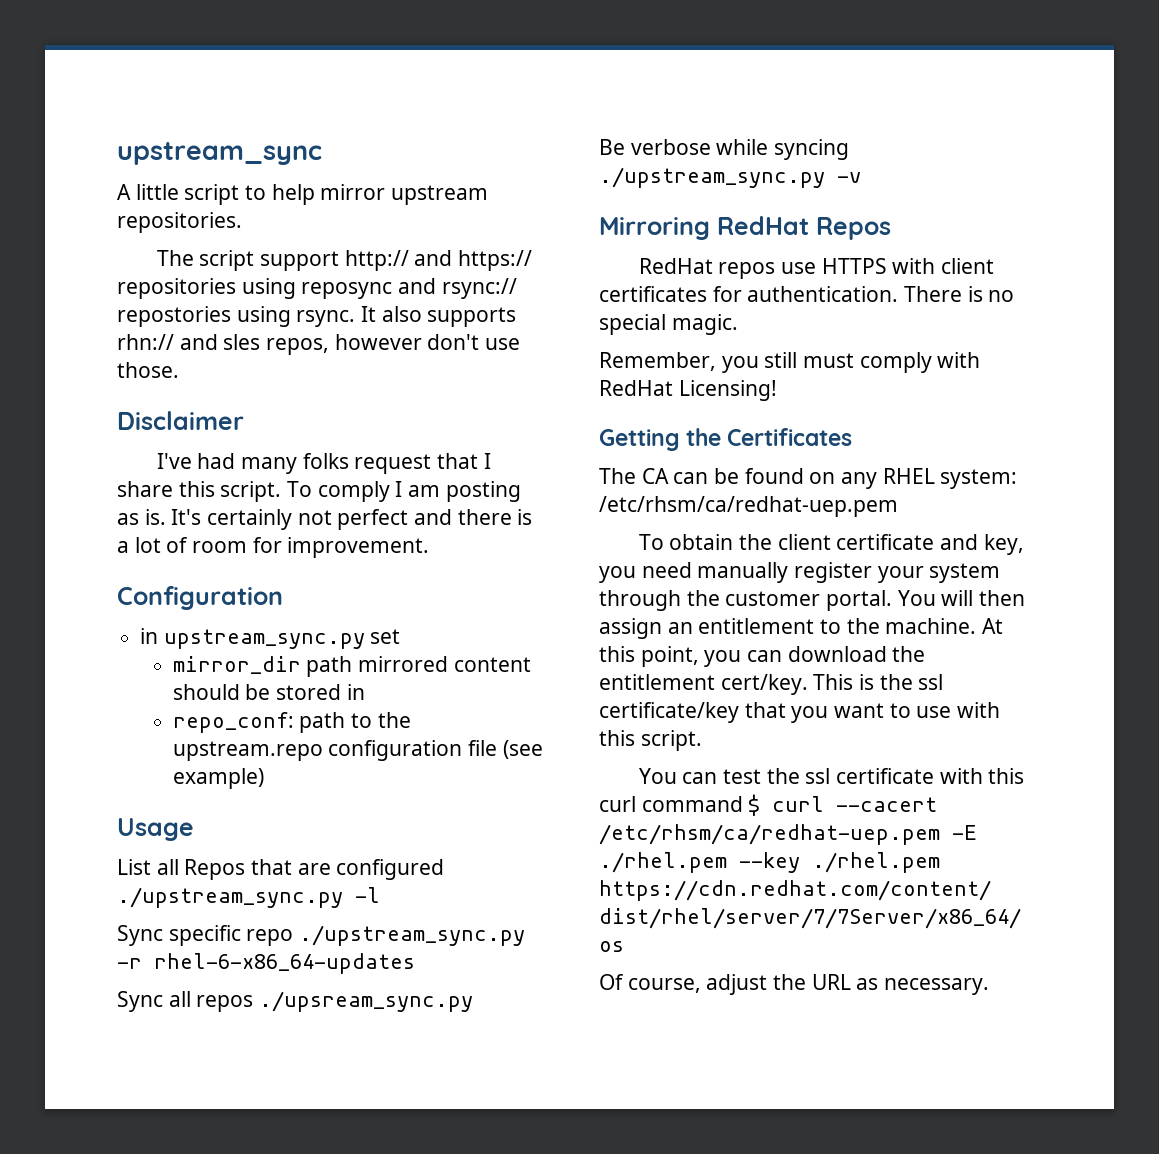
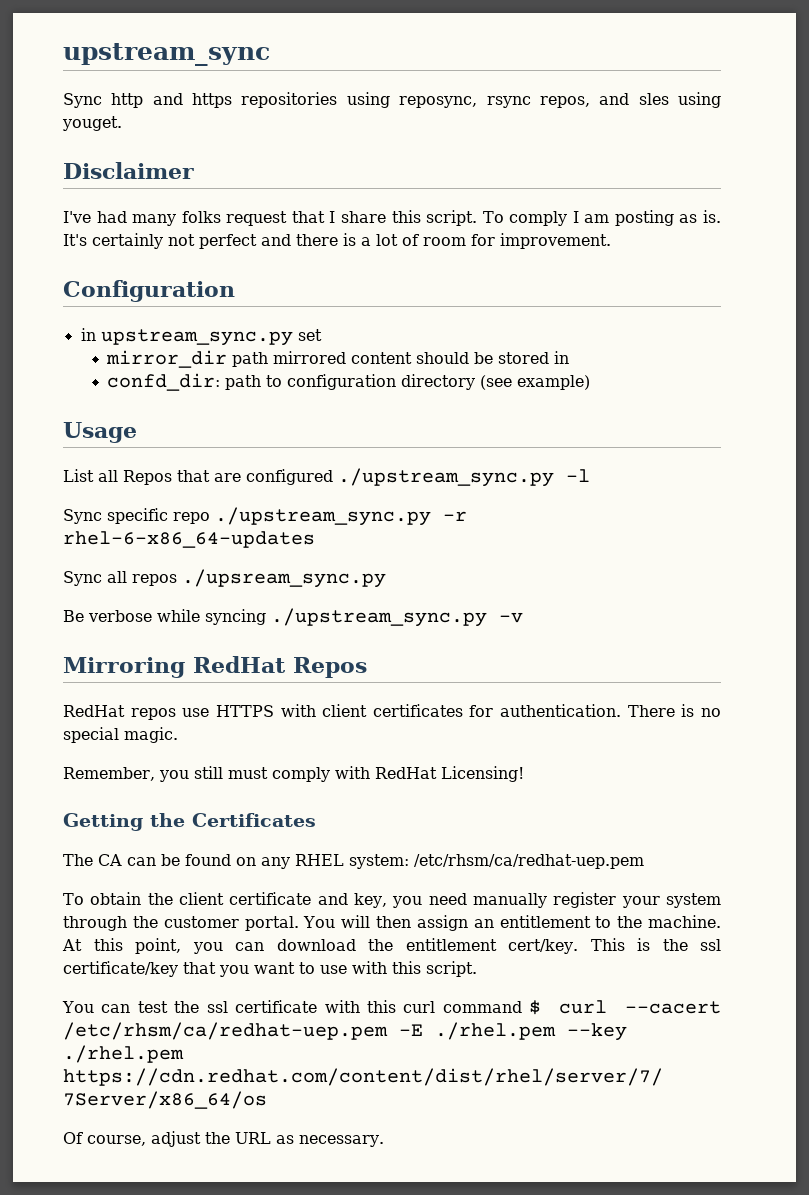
[117,184,489,205] [117,212,242,233] [156,250,533,271] [117,278,517,299] [117,306,517,327] [117,334,521,355] [117,362,179,378] A little script to help mirror upstream repositories. // The script support http:// and https:// repositories using reposync and rsync:// repostories using rsync. It also supports rhn:// and sles repos, however don't use those. -> [63,92,722,108] [62,116,122,131] Sync http and https repositories using reposync, rsync repos, and sles using youget.
[172,712,294,733] repo_conf: -> [107,373,221,391] confd_dir:
[377,712,411,728] [172,740,497,761] the upstream.repo configuration file -> [287,374,476,390] configuration directory

